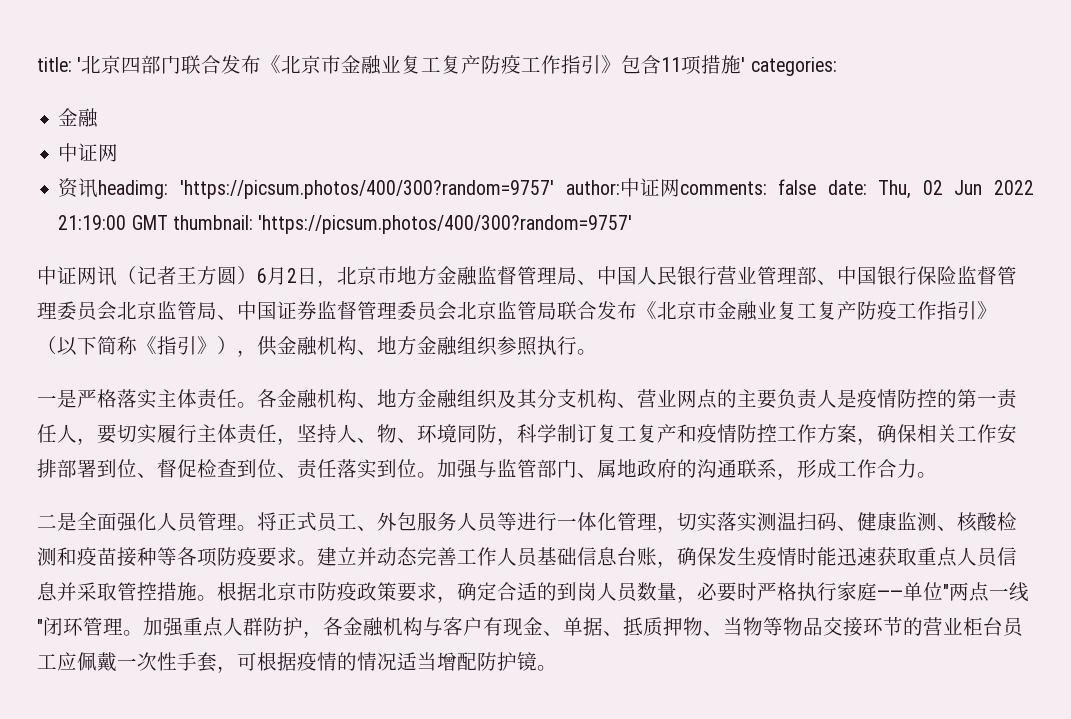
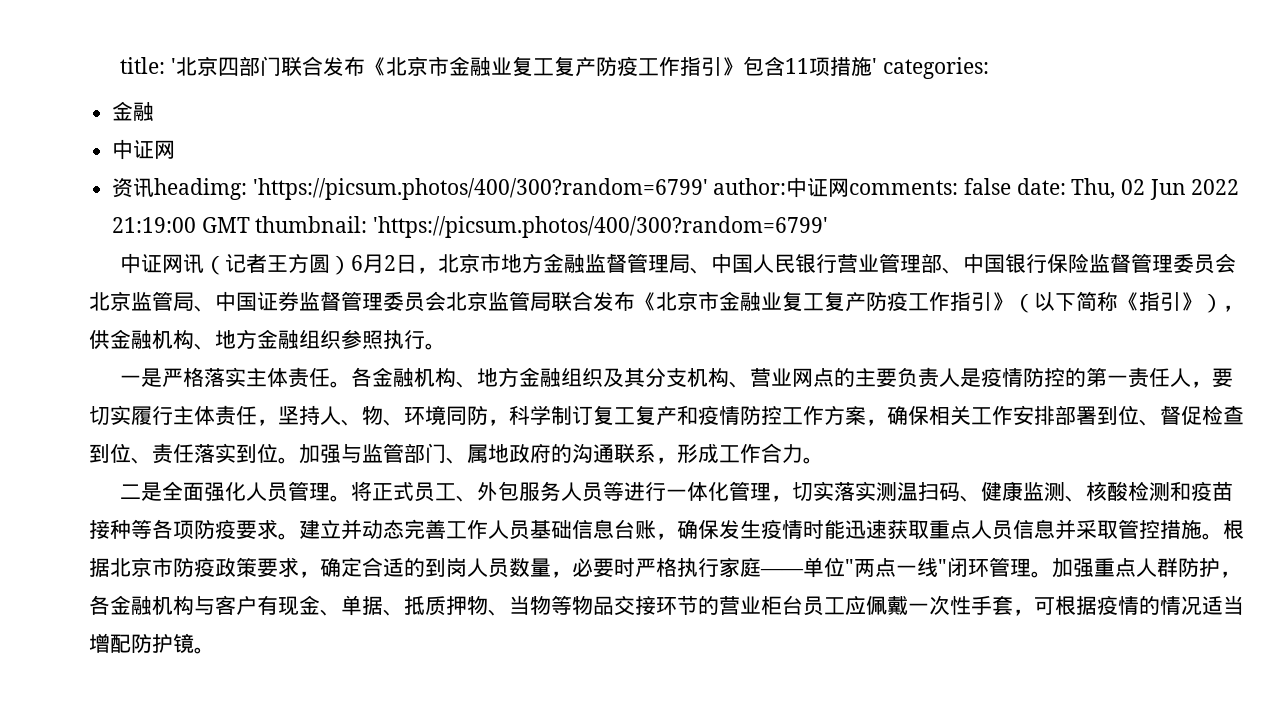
[180,180,555,199] 'https://picsum.photos/400/300?random=9757' -> [252,178,708,200] 'https://picsum.photos/400/300?random=6799'
[258,215,633,234] 'https://picsum.photos/400/300?random=9757' -> [373,216,829,238] 'https://picsum.photos/400/300?random=6799'

